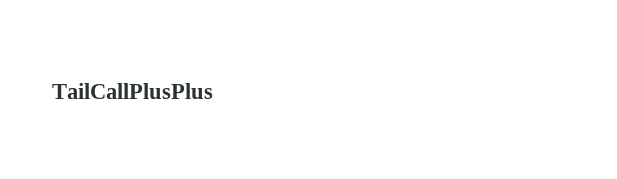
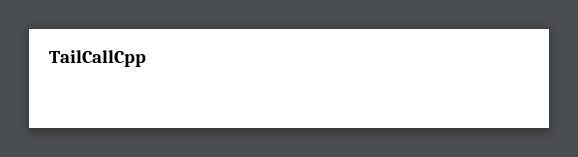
[52,83,213,99] TailCallPlusPlus -> [49,50,146,67] TailCallCpp

